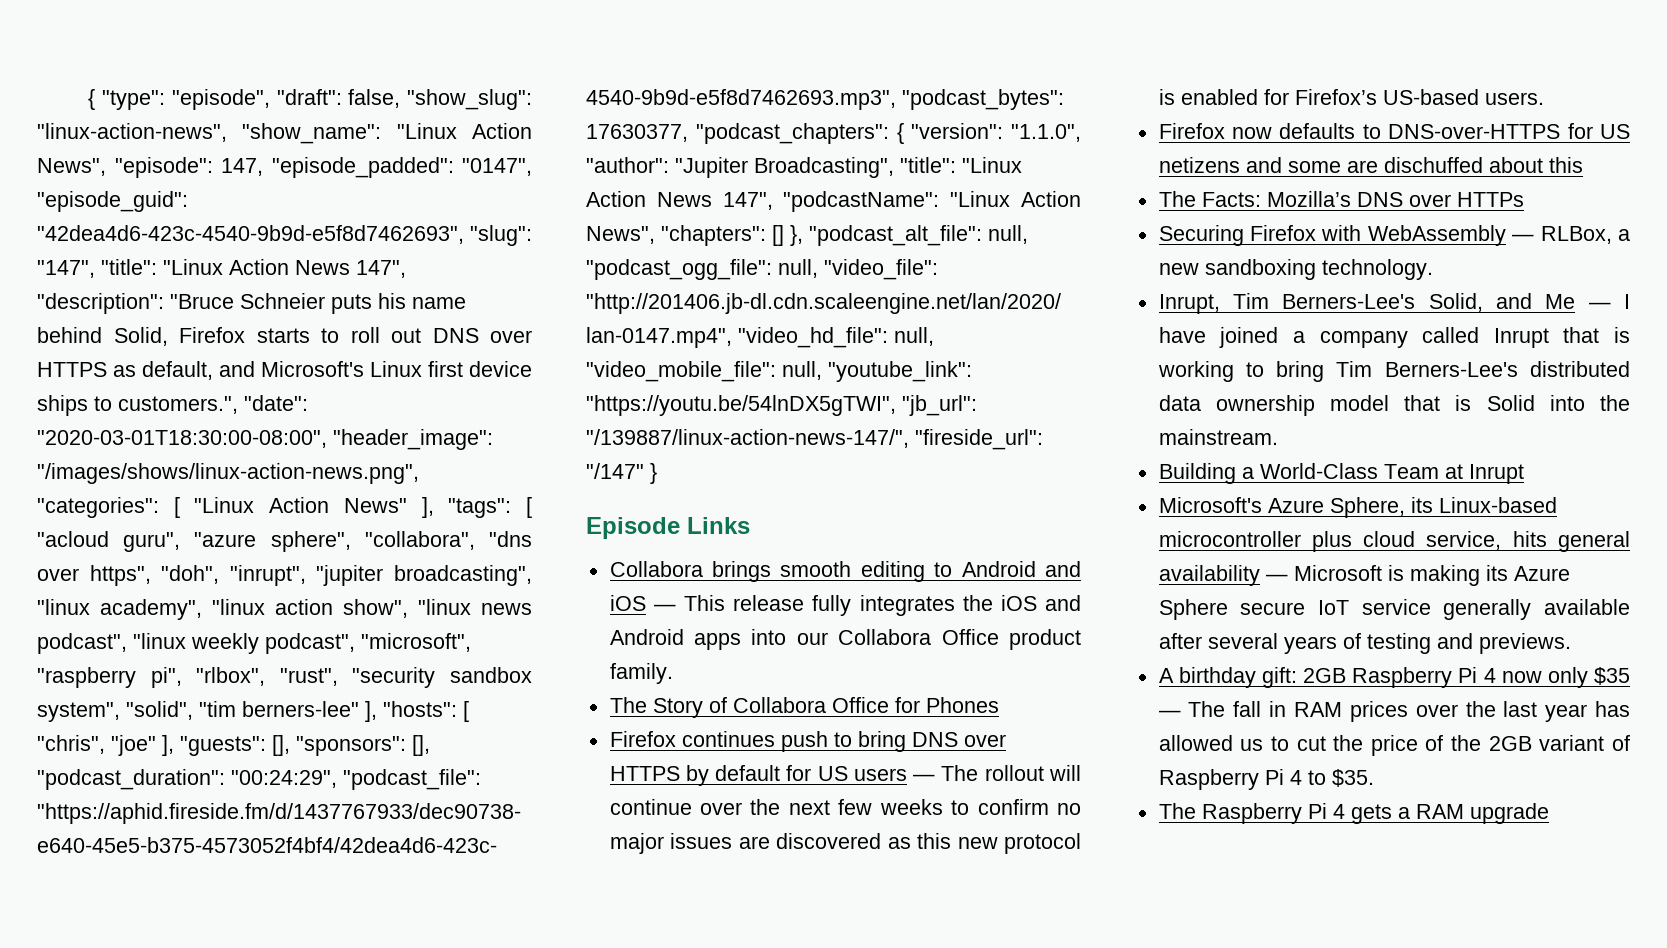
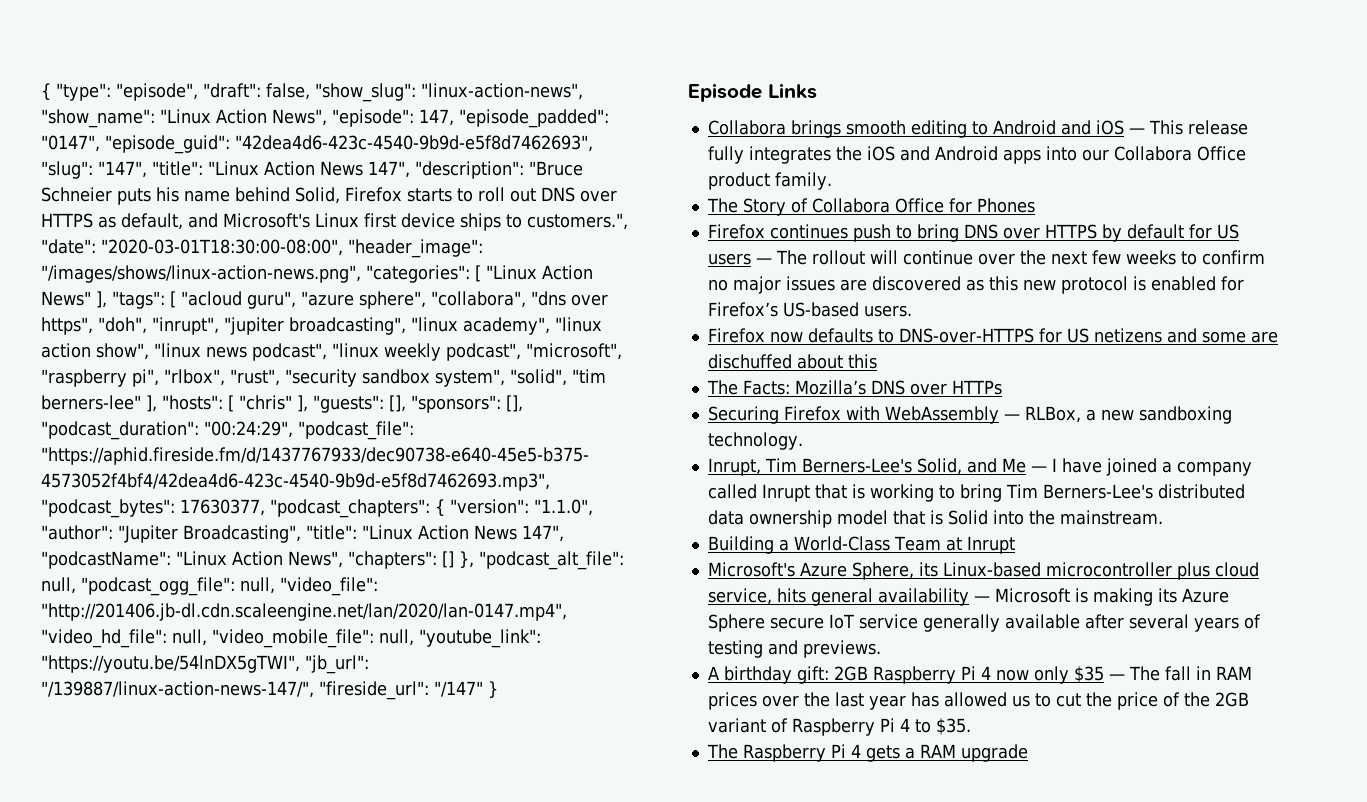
[37,735,156,756] "chris", "joe" -> [239,395,292,410] "chris"

